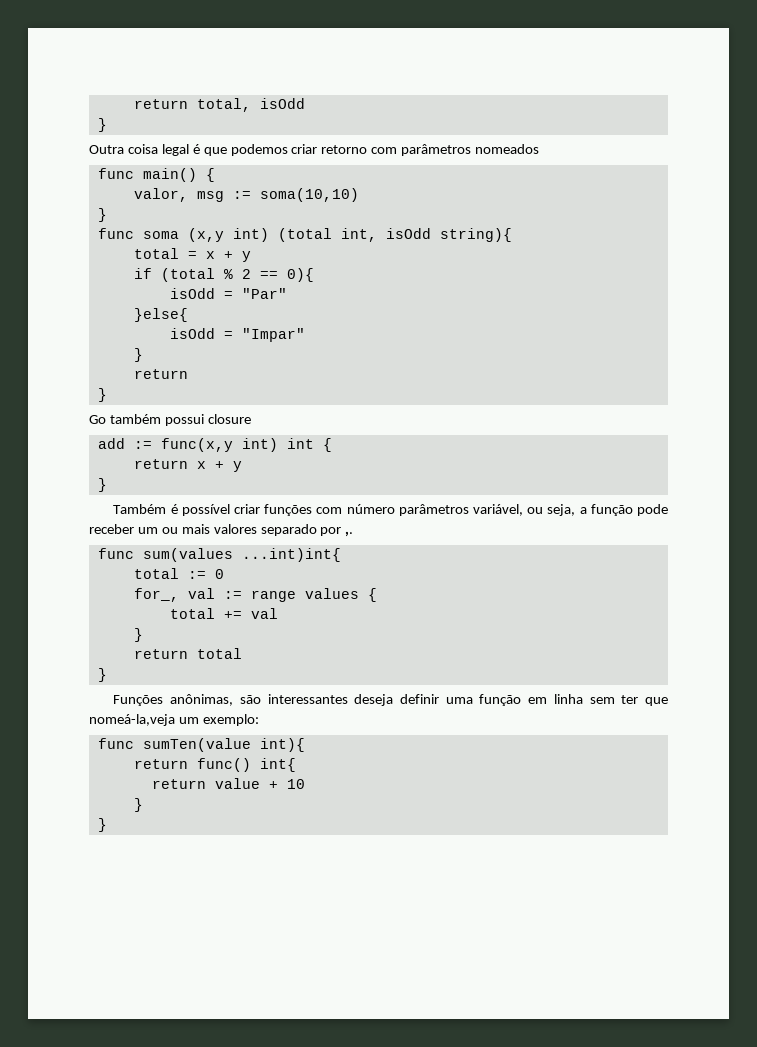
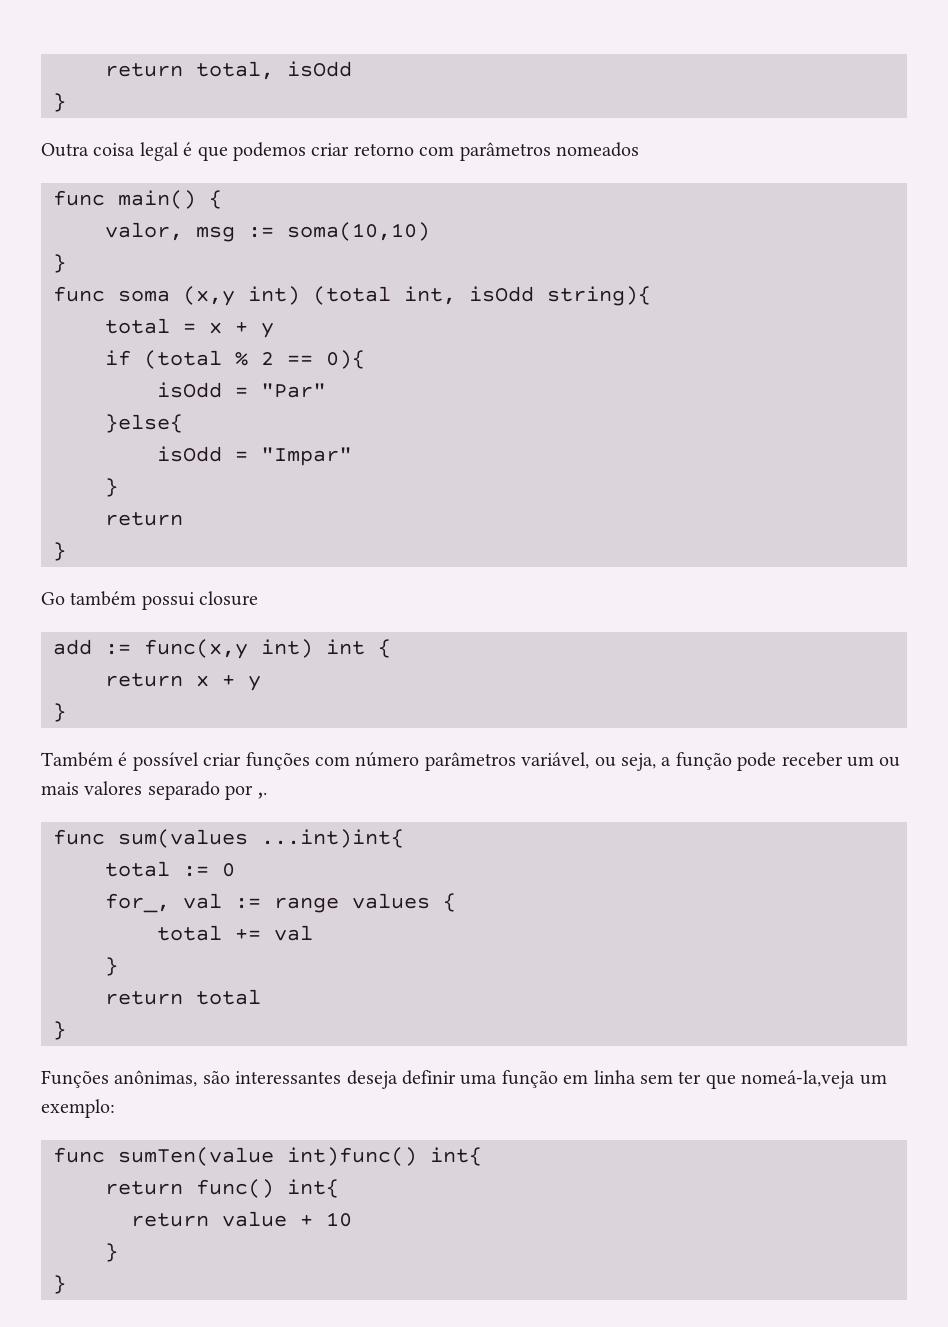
[259,738,305,752] int){ -> [287,1147,482,1166] int)func() int{

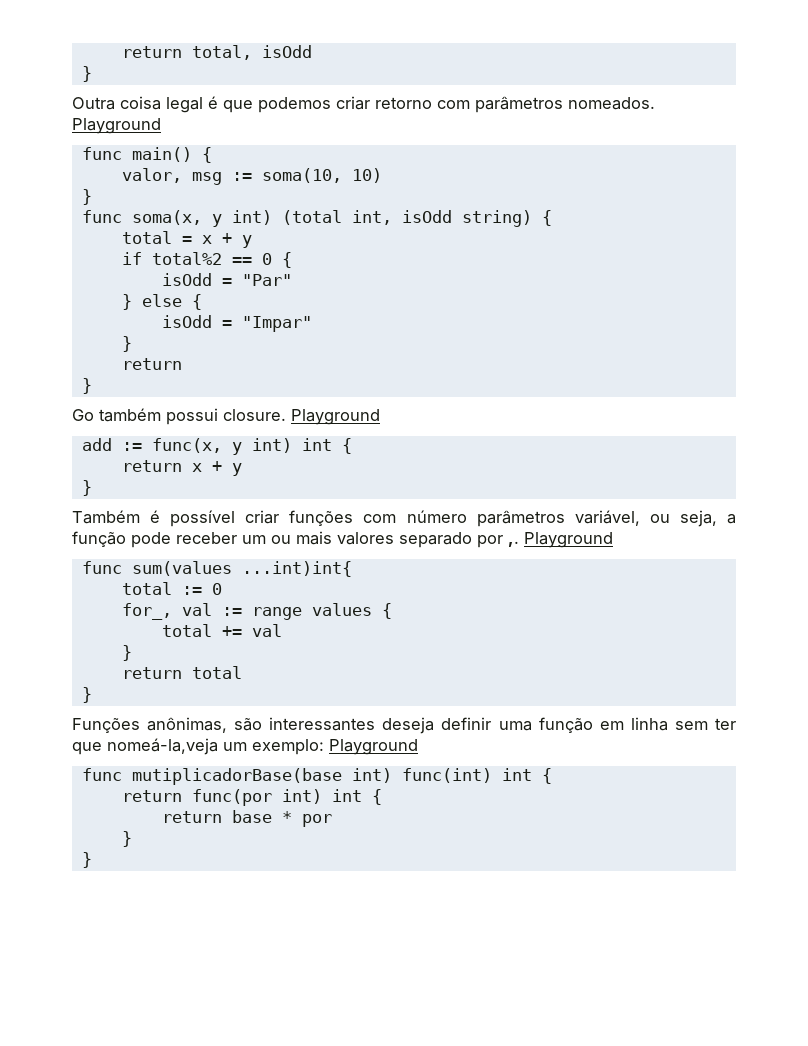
[555,142,639,157] nomeados -> [568,97,655,110] [72,118,161,134] nomeados. Playground
[287,222,430,241] soma(10,10) -> [261,168,382,183] soma(10, 10)
[118,286,235,306] soma (x,y -> [131,210,222,227] soma(x, y
[547,286,651,306] string){ -> [461,210,552,227] string) {
[144,350,365,369] (total % 2 == 0){ -> [151,252,292,268] total%2 == 0 {
[105,414,183,433] }else{ -> [121,294,202,310] } else {
[199,591,259,606] closure -> [223,409,380,425] closure. Playground
[144,639,248,659] func(x,y -> [151,438,242,455] func(x, y
(267, 795) none -> [524,532,613,548] Playground
[53,1147,482,1166] [105,1179,339,1198] [131,1211,352,1227] // func sumTen(value int)func() int{ // return func() int{ // return value + 10 -> [329,739,418,755] [81,768,552,785] [121,789,382,806] [161,810,332,827] Playground // func mutiplicadorBase(base int) func(int) int { // return func(por int) int { // return base * por

